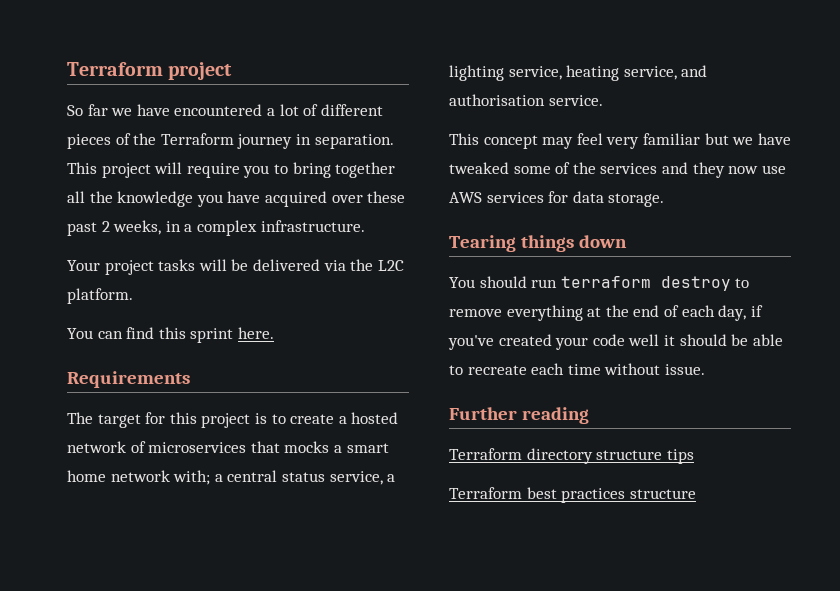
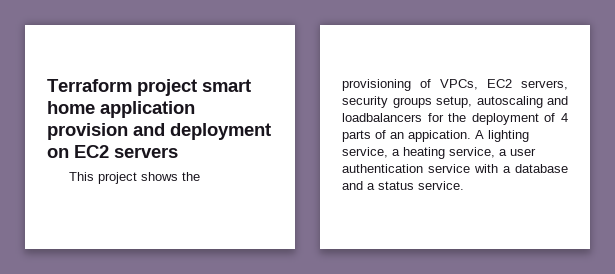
[67,104,383,116] [67,133,394,149] [67,162,396,178] [67,191,406,207] [67,220,365,236] [67,259,404,275] [67,288,133,304] [67,327,274,343] [67,371,190,388] [67,412,399,428] [67,441,389,453] [67,470,396,485] [449,65,708,81] [449,94,603,106] [449,133,791,149] [449,162,786,178] [449,191,665,207] [449,235,627,252] [449,276,750,291] [449,305,763,321] [448,334,783,350] [449,363,705,375] [449,407,589,424] [449,448,694,464] [449,487,696,503] // So far we have encountered a lot of different pieces of the Terraform journey in separation. This project will require you to bring together all the knowledge you have acquired over these past 2 weeks, in a complex infrastructure. // Your project tasks will be delivered via the L2C platform. // You can find this sprint here. // Requirements // The target for this project is to create a hosted network of microservices that mocks a smart home network with; a central status service, a lighting service, heating service, and authorisation service. // This concept may feel very familiar but we have tweaked some of the services and they now use AWS services for data storage. // Tearing things down // You should run terraform destroy to remove everything at the end of each day, if you've created your code well it should be able to recreate each time without issue. // Further reading // Terraform directory structure tips // Terraform best practices structure -> [202,79,251,92] [47,101,195,118] [47,123,271,140] [47,145,178,158] [69,172,201,184] [342,79,568,91] [342,96,568,108] [342,113,568,125] [342,130,529,142] [342,147,536,159] [342,164,568,173] [342,181,464,190] smart home application provision and deployment on EC2 servers // This project shows the provisioning of VPCs, EC2 servers, security groups setup, autoscaling and loadbalancers for the deployment of 4 parts of an appication. A lighting service, a heating service, a user authentication service with a database and a status service.

